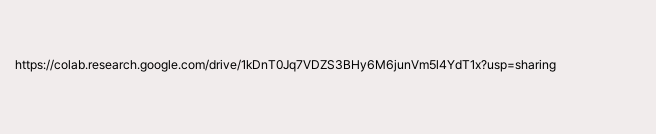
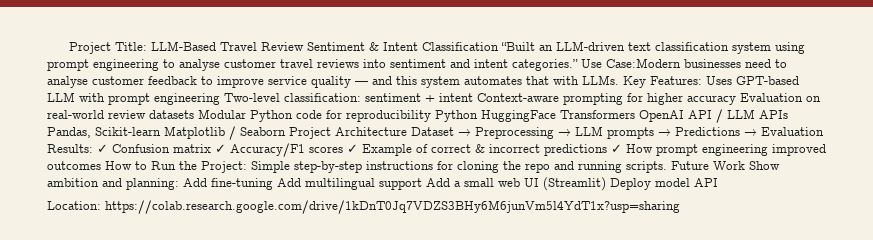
(15, 65) none -> [68,41,805,54] [47,58,787,71] [47,75,799,88] [47,92,821,105] [47,109,788,123] [47,126,824,140] [47,143,826,157] [47,161,780,173] [47,177,718,191] [47,201,101,210] Project Title: LLM-Based Travel Review Sentiment & Intent Classification “Built an LLM-driven text classification system using prompt engineering to analyse customer travel reviews into sentiment and intent categories.” Use Case:Modern businesses need to analyse customer feedback to improve service quality — and this system automates that with LLMs. Key Features: Uses GPT-based LLM with prompt engineering Two-level classification: sentiment + intent Context-aware prompting for higher accuracy Evaluation on real-world review datasets Modular Python code for reproducibility Python HuggingFace Transformers OpenAI API / LLM APIs Pandas, Scikit-learn Matplotlib / Seaborn Project Architecture Dataset → Preprocessing → LLM prompts → Predictions → Evaluation Results: ✓ Confusion matrix ✓ Accuracy/F1 scores ✓ Example of correct & incorrect predictions ✓ How prompt engineering improved outcomes How to Run the Project: Simple step-by-step instructions for cloning the repo and running scripts. Future Work Show ambition and planning: Add fine-tuning Add multilingual support Add a small web UI (Streamlit) Deploy model API // Location:

